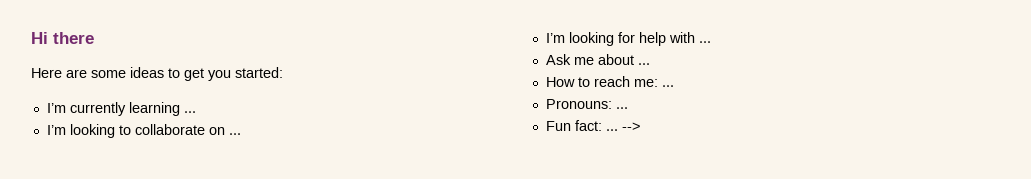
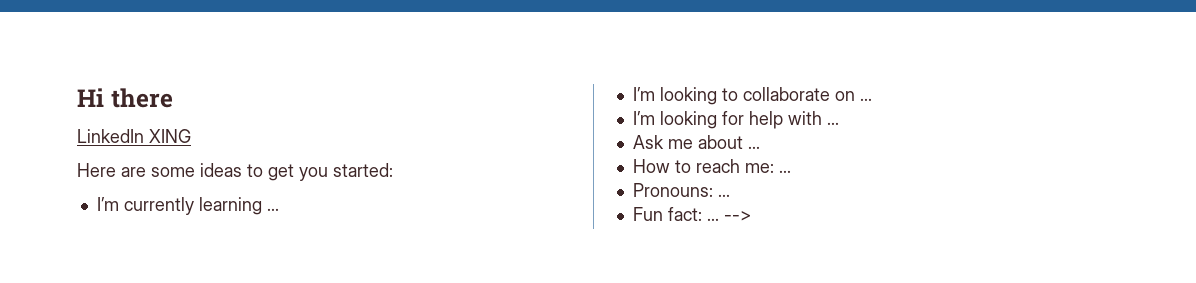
(94, 38) none -> [77,129,191,143] // LinkedIn XING

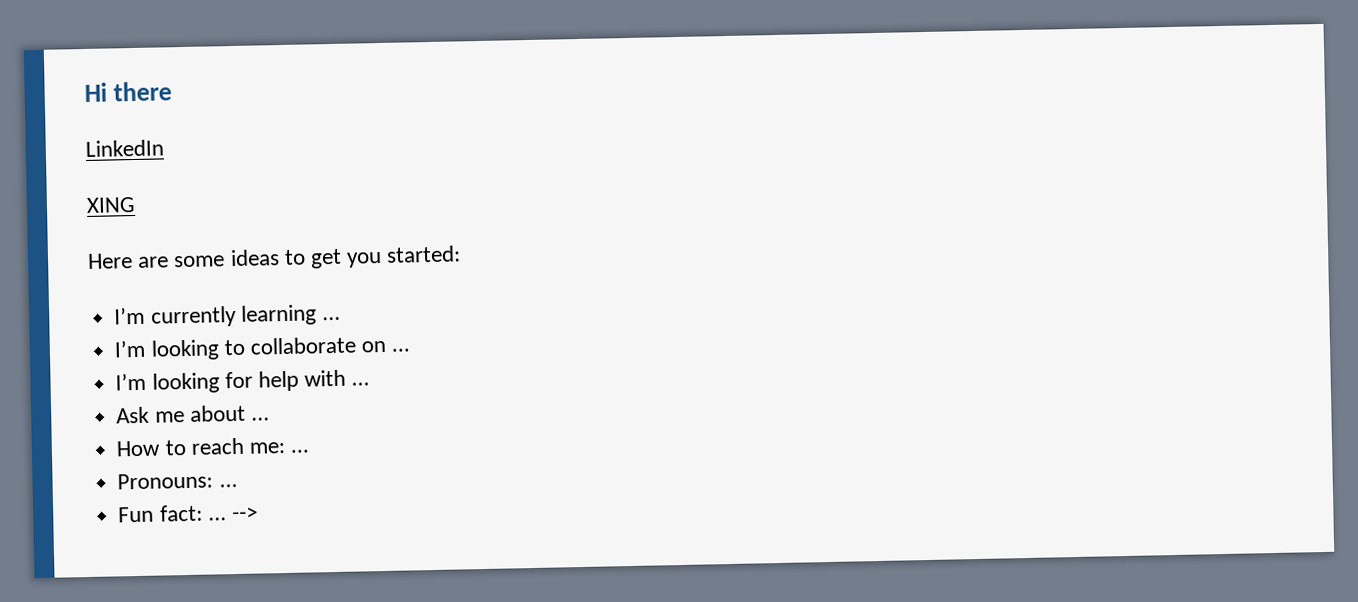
(144, 136) none -> (164, 148) //

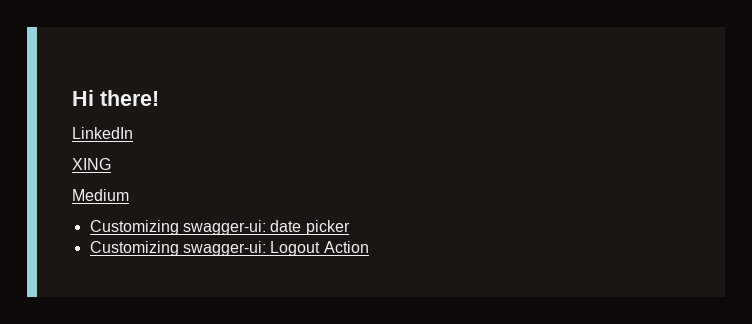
[112,81,172,102] there -> [100,90,159,106] there!
[87,245,462,269] [114,304,341,328] [114,336,411,361] [115,369,371,394] [116,404,270,424] [116,437,310,457] [117,472,238,490] [118,504,258,523] Here are some ideas to get you started: // I’m currently learning ... // I’m looking to collaborate on ... // I’m looking for help with ... // Ask me about ... // How to reach me: ... // Pronouns: ... // Fun fact: ... --> -> [72,189,129,201] [89,220,350,235] [89,241,369,256] Medium // Customizing swagger-ui: date picker // Customizing swagger-ui: Logout Action

